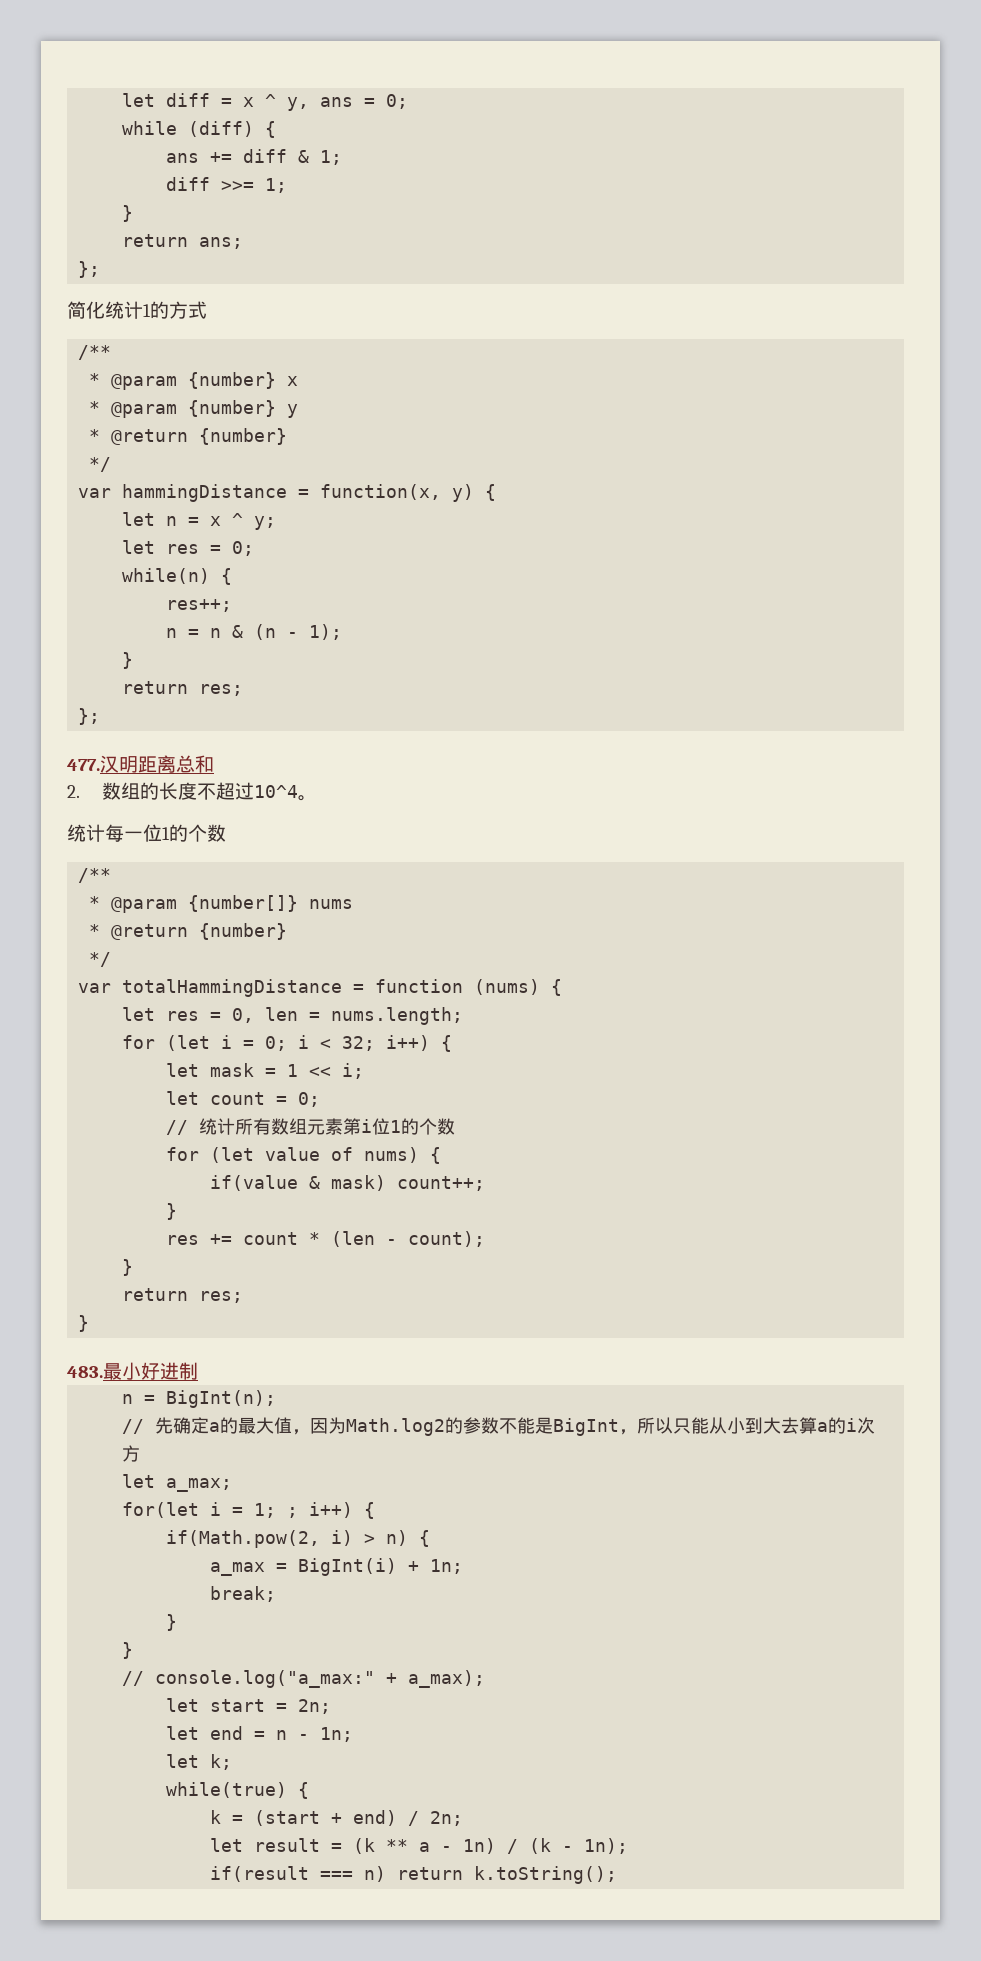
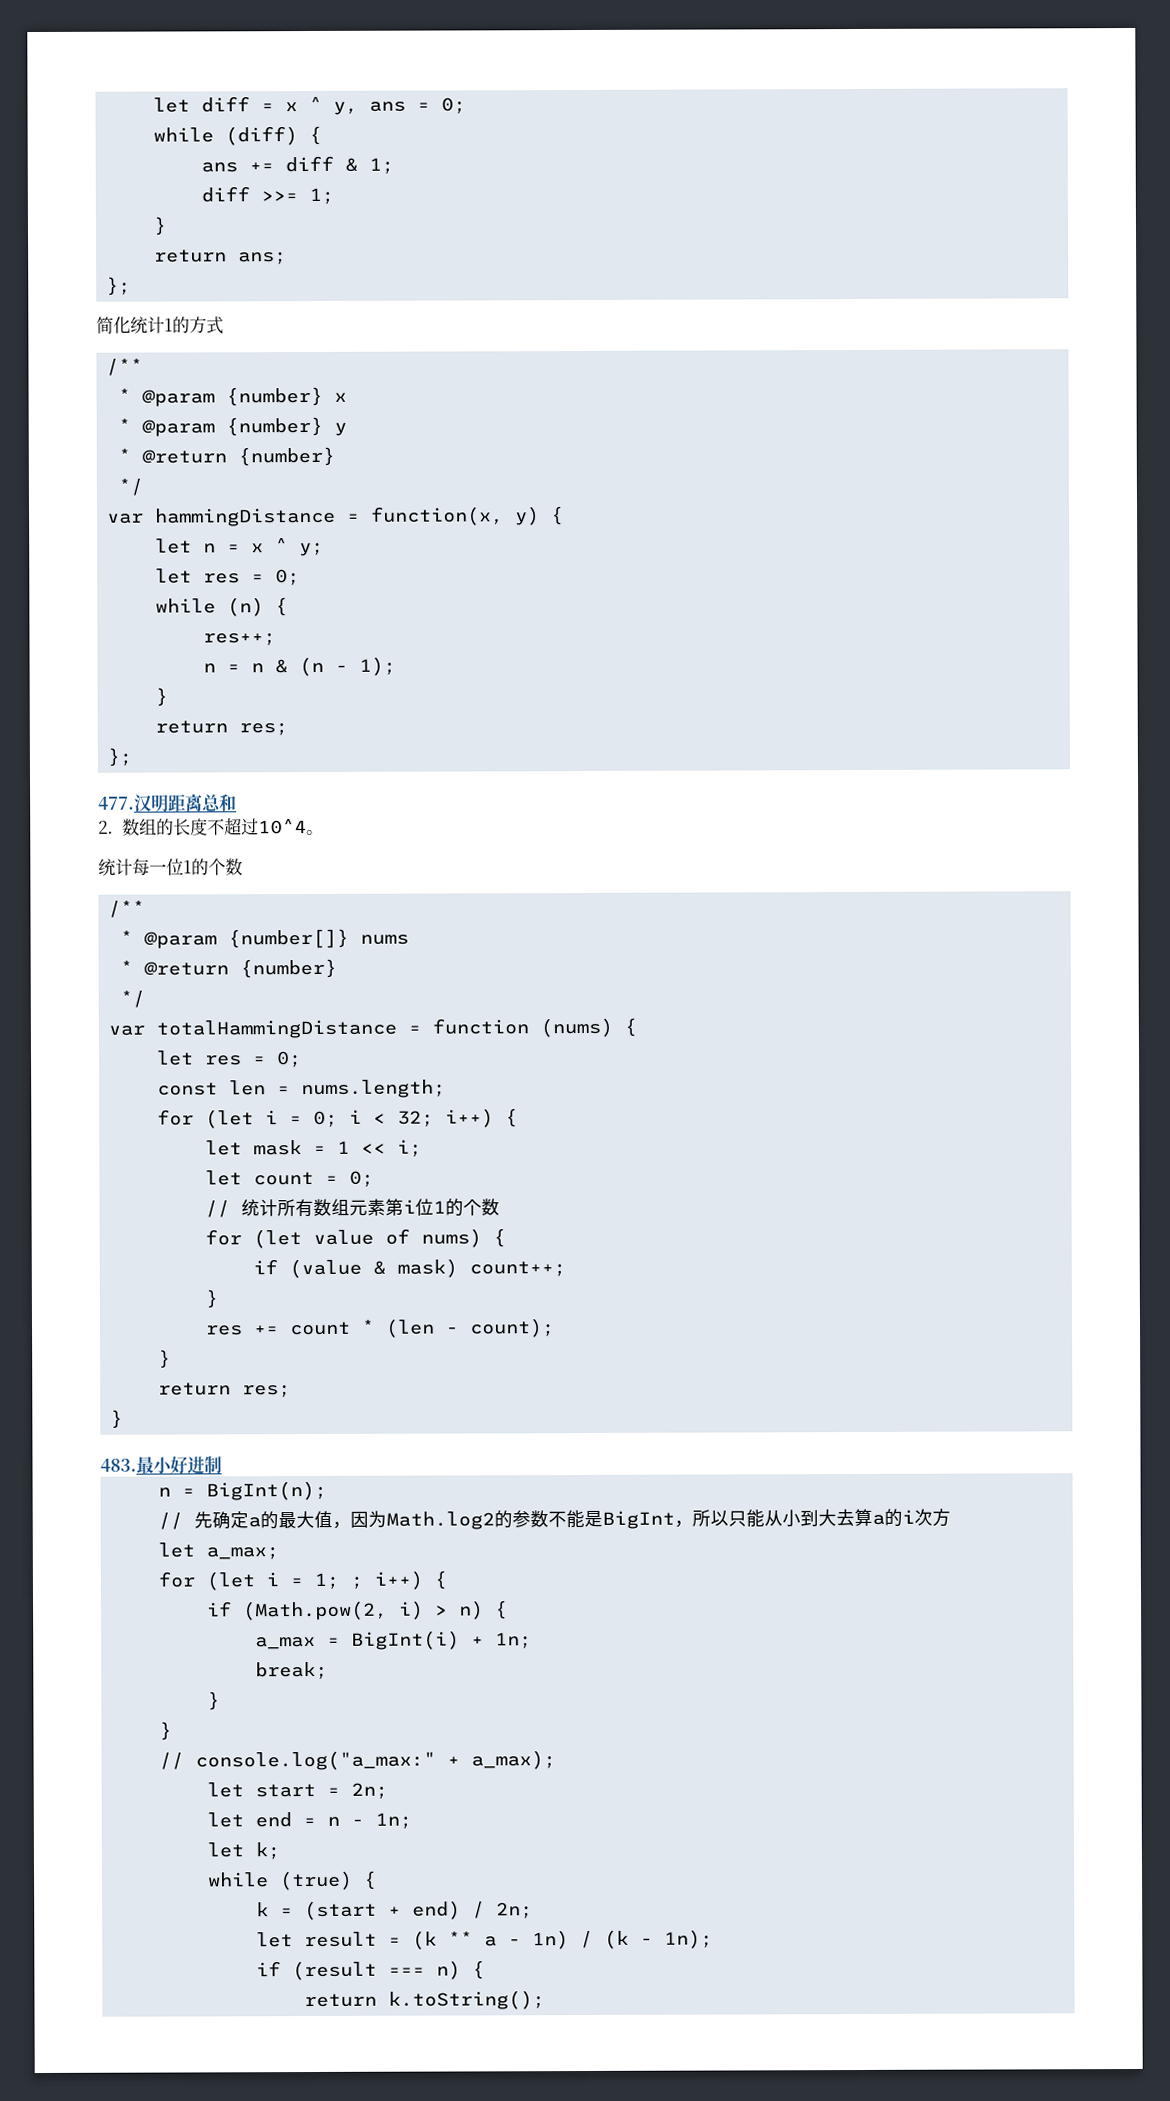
[122,568,211,584] while(n) -> [155,597,265,617] while (n)
[232,1008,255,1023] 0, -> [277,1051,303,1068] [157,1082,219,1096] 0; // const
[210,1175,299,1191] if(value -> [253,1258,363,1279] if (value
[122,1502,200,1518] for(let -> [158,1571,256,1591] for (let
[166,1530,321,1548] if(Math.pow(2, -> [207,1600,389,1621] if (Math.pow(2,
[166,1782,288,1798] while(true) -> [208,1870,354,1891] while (true)
[210,1866,310,1882] if(result -> [256,1960,378,1981] if (result
(387, 1874) none -> [472,1960,486,1980] { //

